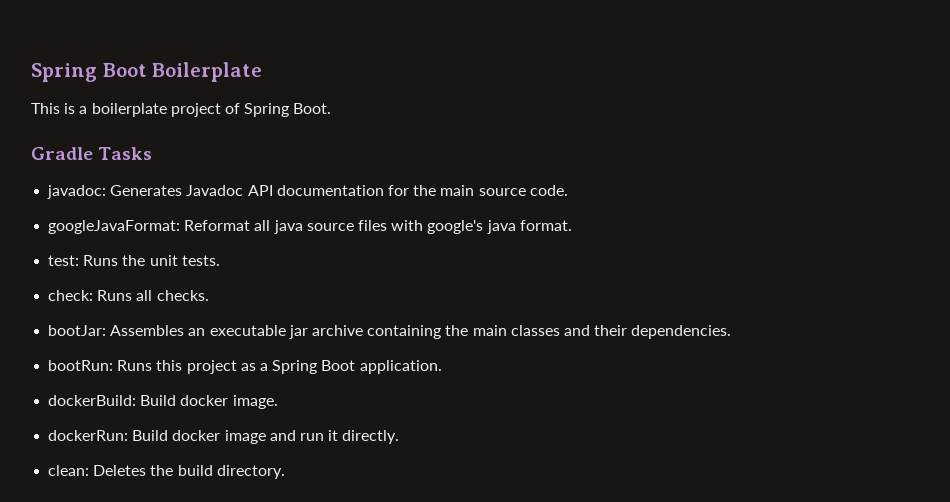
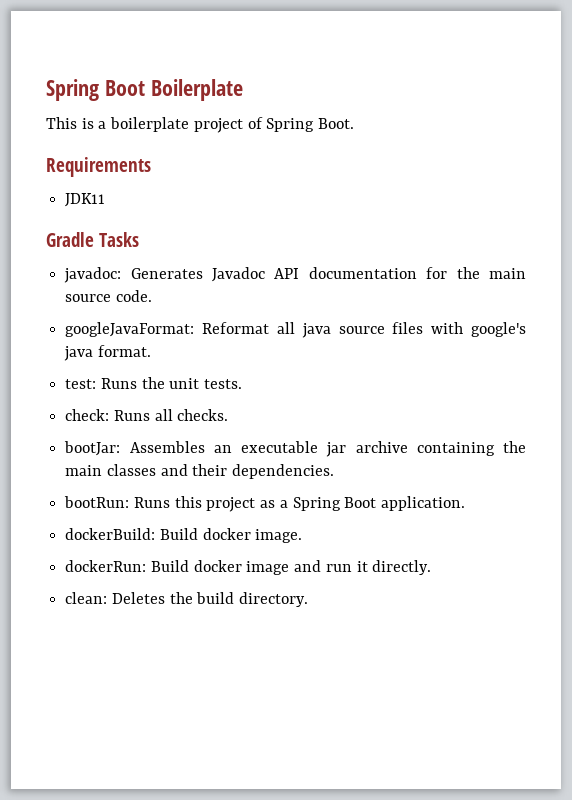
(332, 108) none -> [46,157,151,177] [65,193,106,207] // Requirements // JDK11

